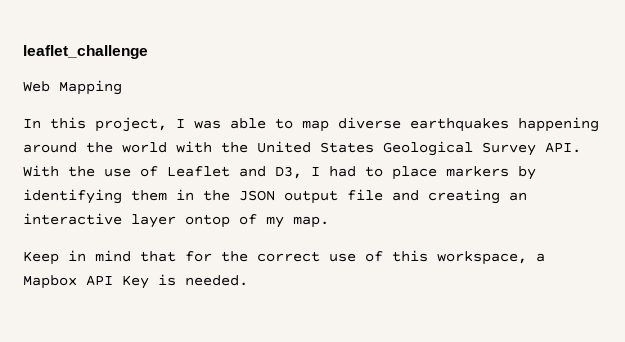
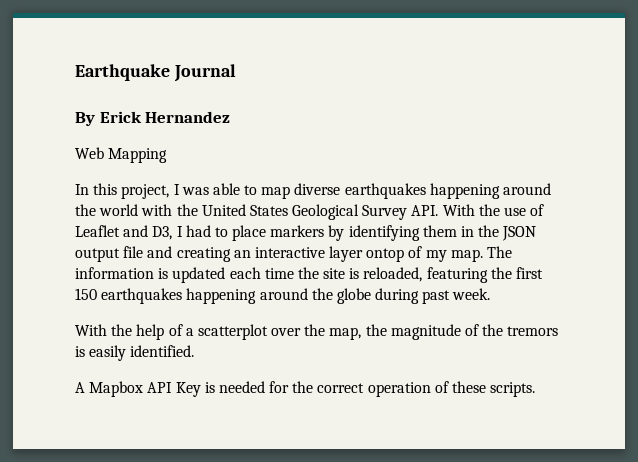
[23,45,148,59] leaflet_challenge -> [75,64,236,82] [75,111,231,126] Earthquake Journal // By Erick Hernandez
[23,250,545,265] [23,274,248,289] // Keep in mind that for the correct use of this workspace, a Mapbox API Key is needed. -> [487,246,513,258] [75,267,544,283] [75,288,491,304] [75,324,559,340] [75,345,195,361] [75,381,536,397] The information is updated each time the site is reloaded, featuring the first 150 earthquakes happening around the globe during past week. // With the help of a scatterplot over the map, the magnitude of the tremors is easily identified. // A Mapbox API Key is needed for the correct operation of these scripts.

